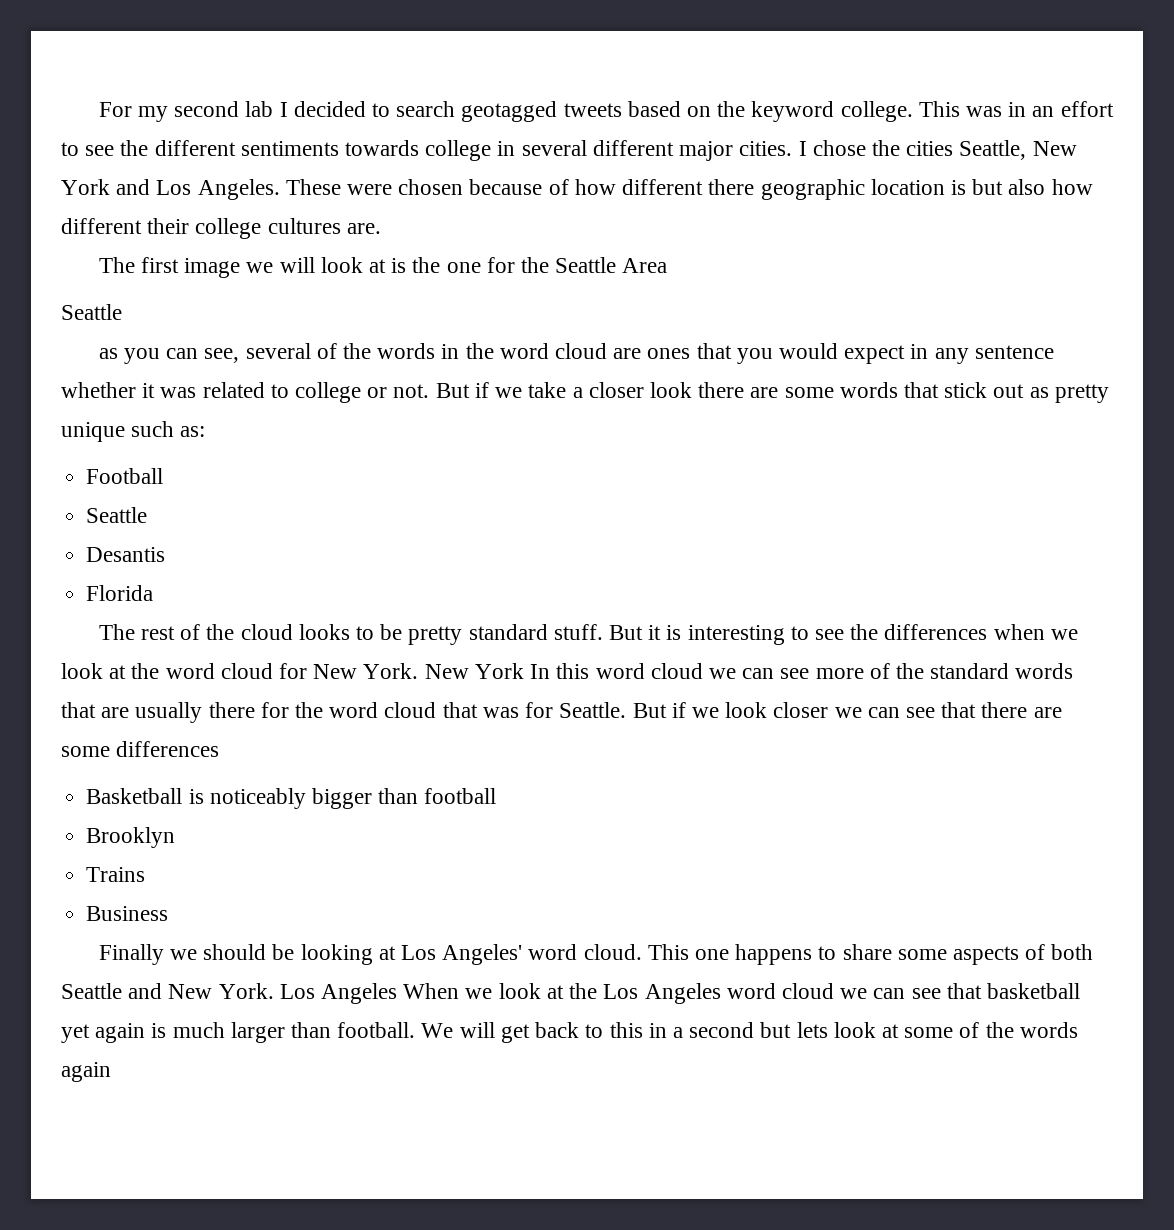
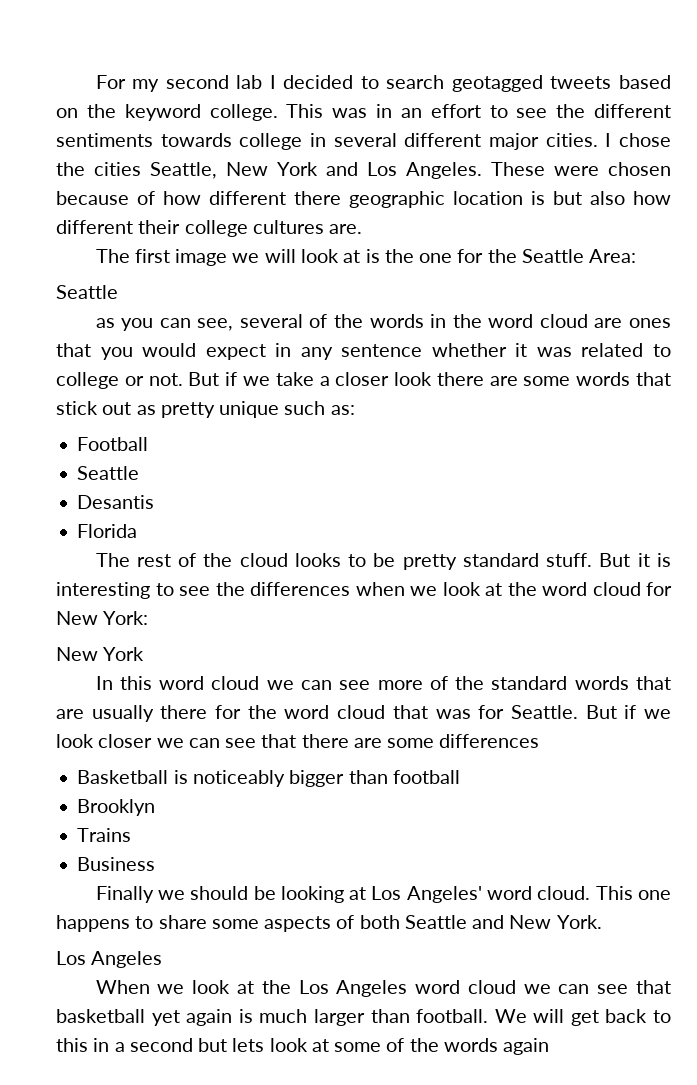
[622,258,668,273] Area -> [589,249,637,263] Area:
[363,663,524,679] York. New York -> [103,611,149,625] [56,647,145,661] York: // New York //
[279,983,398,1004] Los Angeles -> [56,951,163,968] // Los Angeles //

